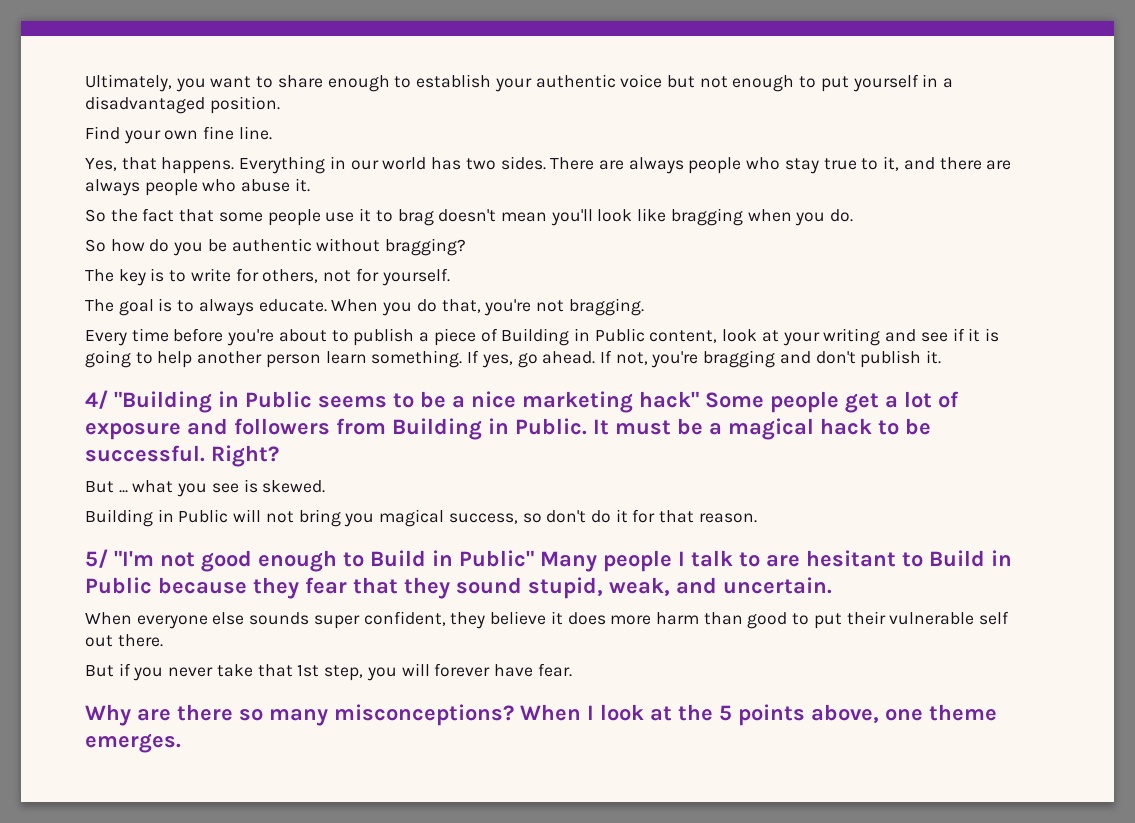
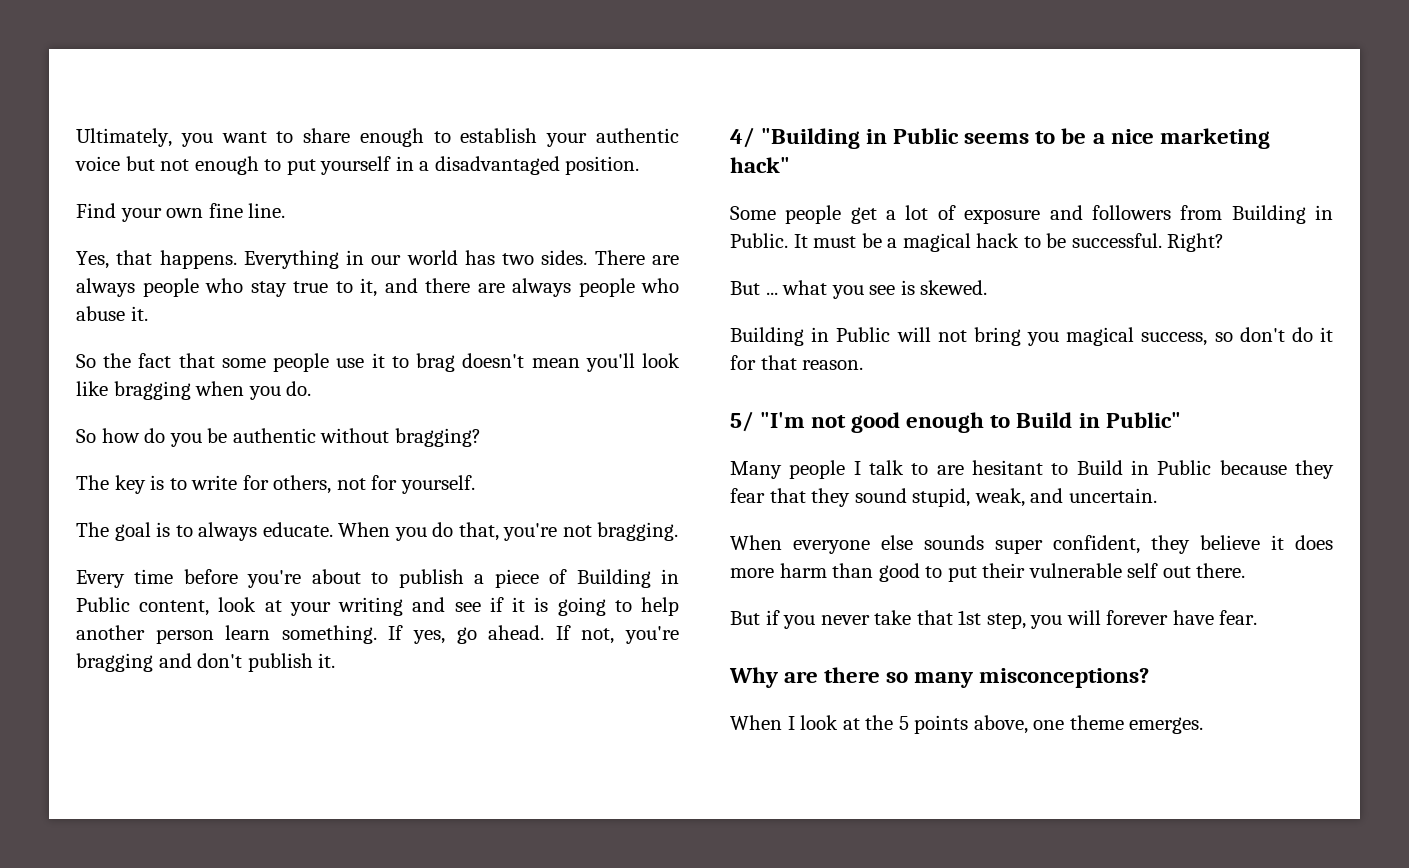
(699, 399) none -> (790, 165) //
(534, 558) none -> (1181, 420) //
(514, 715) none -> (1150, 678) //

